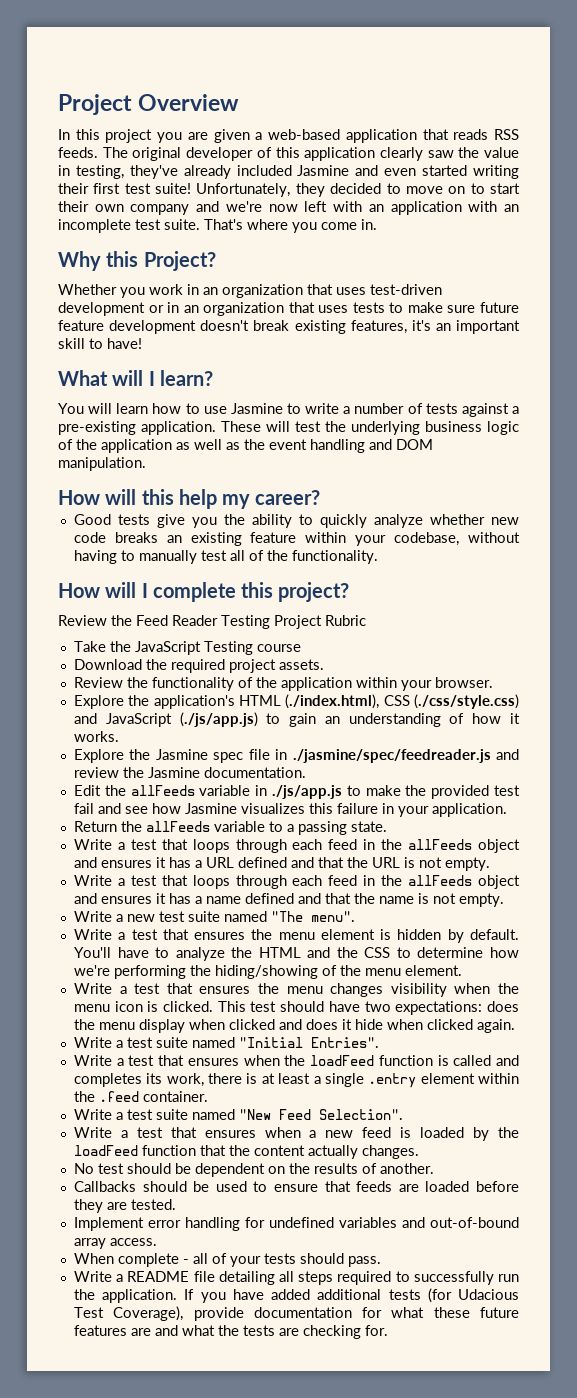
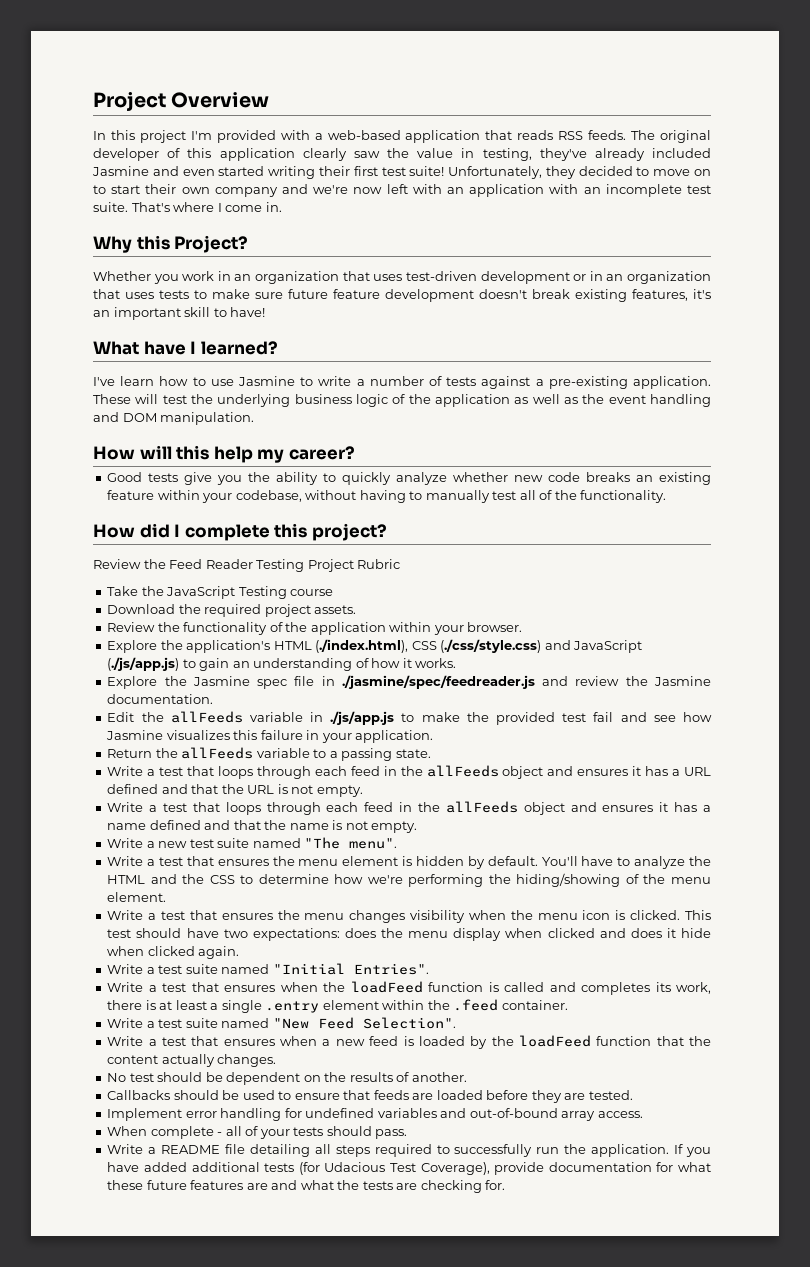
[157,129,250,143] you are given -> [190,130,310,143] I'm provided with
[292,222,317,233] you -> [217,203,222,212] I
[112,370,213,386] [58,403,113,414] will I learn? // You will -> [143,341,278,355] [93,377,115,386] have I learned? // I've
[105,582,137,598] will -> [139,523,170,538] did

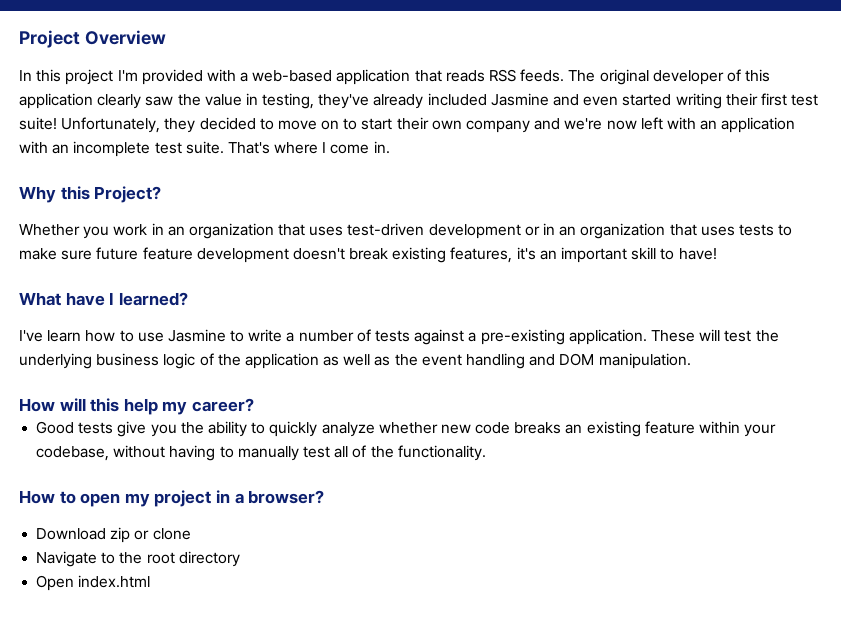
[139,523,387,541] [93,559,401,572] [107,586,334,599] [107,604,357,617] [107,622,523,635] [107,639,643,653] [107,657,457,671] [107,675,711,689] [107,694,214,704] [107,711,712,725] [106,730,434,743] [107,747,431,761] [107,765,711,779] [107,784,363,797] [107,801,712,815] [107,820,418,833] [107,837,398,849] [107,856,712,869] [107,873,711,887] [107,892,167,902] [107,910,712,923] [107,928,712,941] [107,946,240,959] [107,963,429,975] [107,981,712,995] [107,999,568,1013] [107,1017,456,1029] [107,1035,711,1049] [107,1054,277,1067] [107,1072,467,1085] [107,1090,633,1103] [107,1108,643,1121] [107,1126,408,1139] [107,1144,711,1157] [107,1162,712,1175] [107,1180,506,1193] did I complete this project? // Review the Feed Reader Testing Project Rubric // Take the JavaScript Testing course // Download the required project assets. // Review the functionality of the application within your browser. // Explore the application's HTML (./index.html), CSS (./css/style.css) and JavaScript (./js/app.js) to gain an understanding of how it works. // Explore the Jasmine spec file in ./jasmine/spec/feedreader.js and review the Jasmine documentation. // Edit the allFeeds variable in ./js/app.js to make the provided test fail and see how Jasmine visualizes this failure in your application. // Return the allFeeds variable to a passing state. // Write a test that loops through each feed in the allFeeds object and ensures it has a URL defined and that the URL is not empty. // Write a test that loops through each feed in the allFeeds object and ensures it has a name defined and that the name is not empty. // Write a new test suite named "The menu". // Write a test that ensures the menu element is hidden by default. You'll have to analyze the HTML and the CSS to determine how we're performing the hiding/showing of the menu element. // Write a test that ensures the menu changes visibility when the menu icon is clicked. This test should have two expectations: does the menu display when clicked and does it hide when clicked again. // Write a test suite named "Initial Entries". // Write a test that ensures when the loadFeed function is called and completes its work, there is at least a single .entry element within the .feed container. // Write a test suite named "New Feed Selection". // Write a test that ensures when a new feed is loaded by the loadFeed function that the content actually changes. // No test should be dependent on the results of another. // Callbacks should be used to ensure that feeds are loaded before they are tested. // Implement error handling for undefined variables and out-of-bound array access. // When complete - all of your tests should pass. // Write a README file detailing all steps required to successfully run the application. If you have added additional tests (for Udacious Test Coverage), provide documentation for what these future features are and what the tests are checking for. -> [59,490,325,507] [36,527,191,543] [36,551,240,567] [36,575,151,591] to open my project in a browser? // Download zip or clone // Navigate to the root directory // Open index.html

